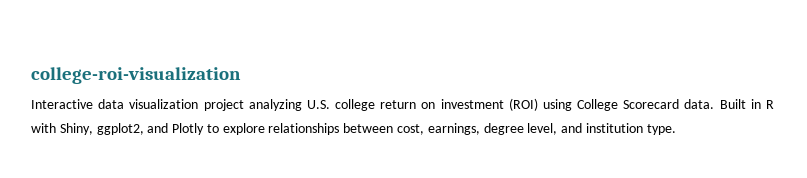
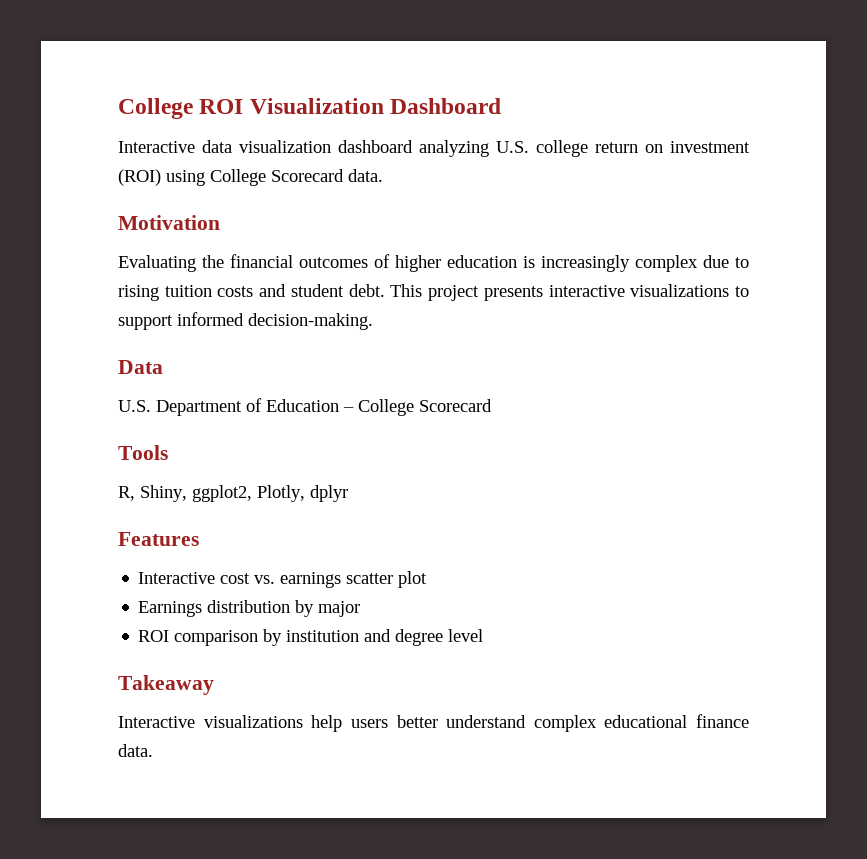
[31,67,241,84] college-roi-visualization -> [118,98,502,119] College ROI Visualization Dashboard
[203,99,244,111] project -> [338,140,413,153] dashboard
[719,99,774,109] [31,123,676,135] Built in R with Shiny, ggplot2, and Plotly to explore relationships between cost, earnings, degree level, and institution type. -> [118,215,220,230] [118,254,749,272] [118,284,750,301] [118,312,373,330] [118,360,163,374] [118,398,492,416] [118,445,168,460] [118,485,348,502] [118,532,199,546] [138,571,428,588] [138,600,361,617] [138,629,484,646] [118,675,214,695] [118,714,749,732] [118,744,153,757] // Motivation // Evaluating the financial outcomes of higher education is increasingly complex due to rising tuition costs and student debt. This project presents interactive visualizations to support informed decision-making. // Data // U.S. Department of Education – College Scorecard // Tools // R, Shiny, ggplot2, Plotly, dplyr // Features // Interactive cost vs. earnings scatter plot // Earnings distribution by major // ROI comparison by institution and degree level // Takeaway // Interactive visualizations help users better understand complex educational finance data.

